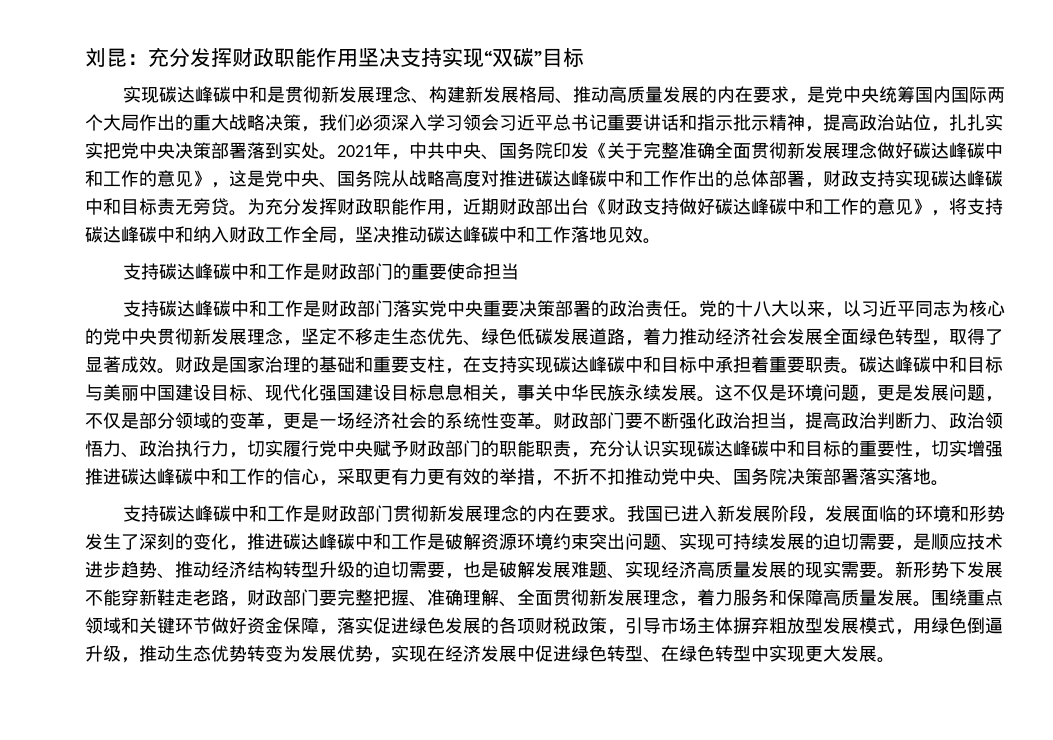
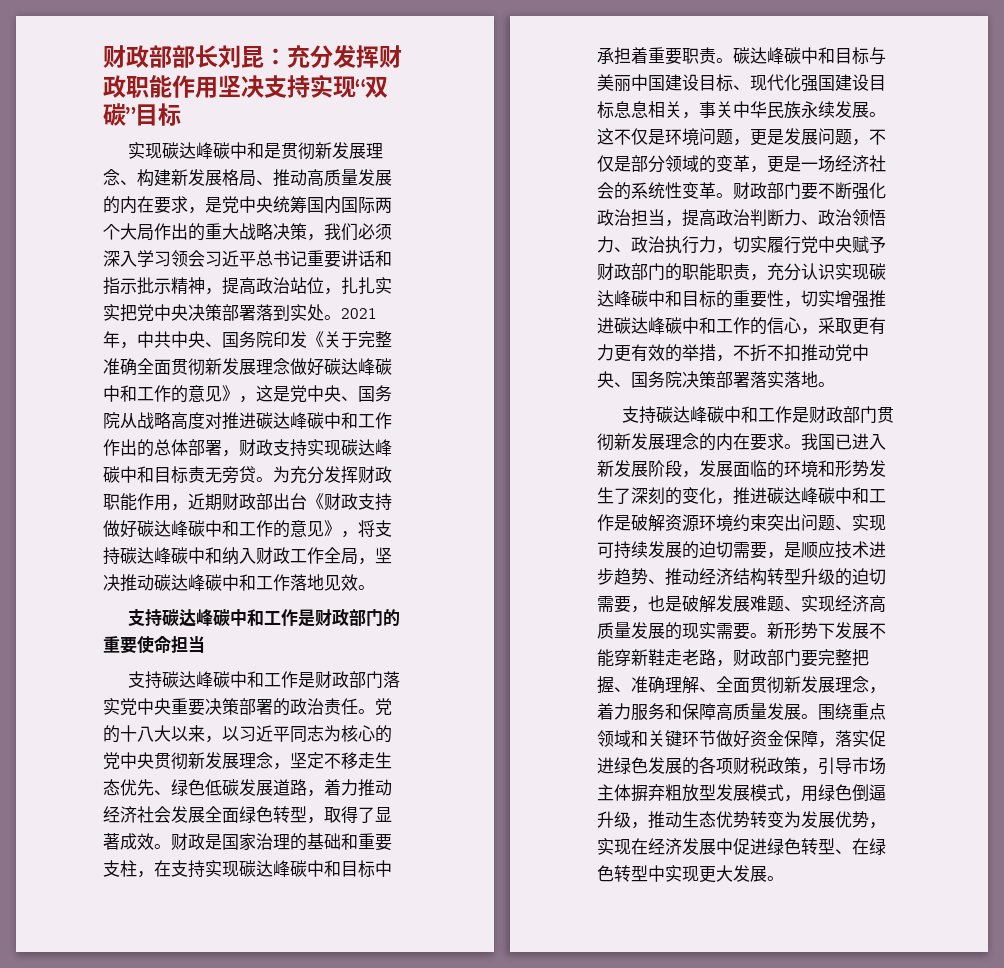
(85, 57) none -> [103,45,218,68] 财政部部长

